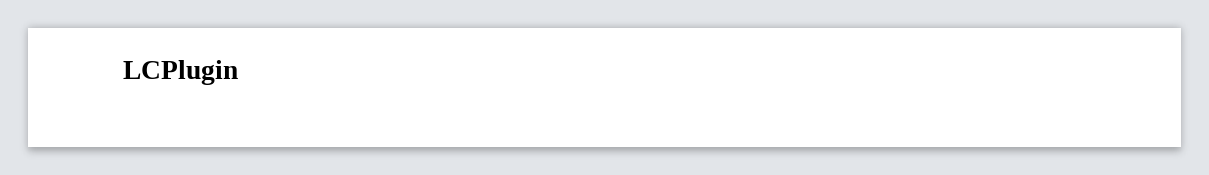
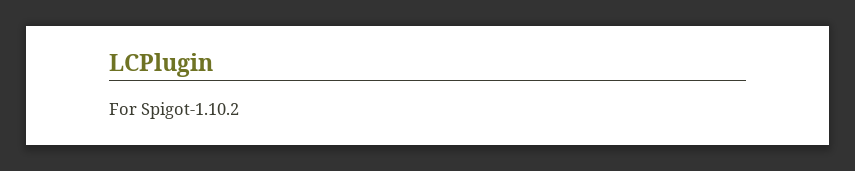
(238, 72) none -> [109,102,240,119] // For Spigot-1.10.2

